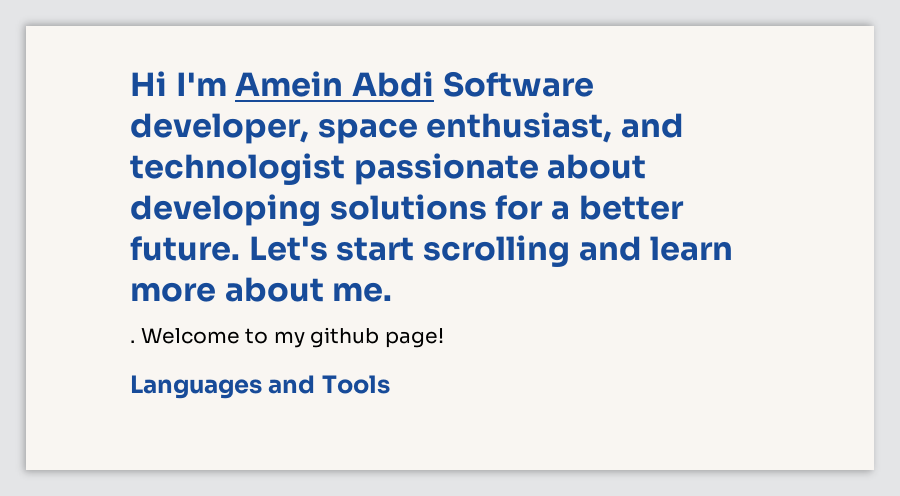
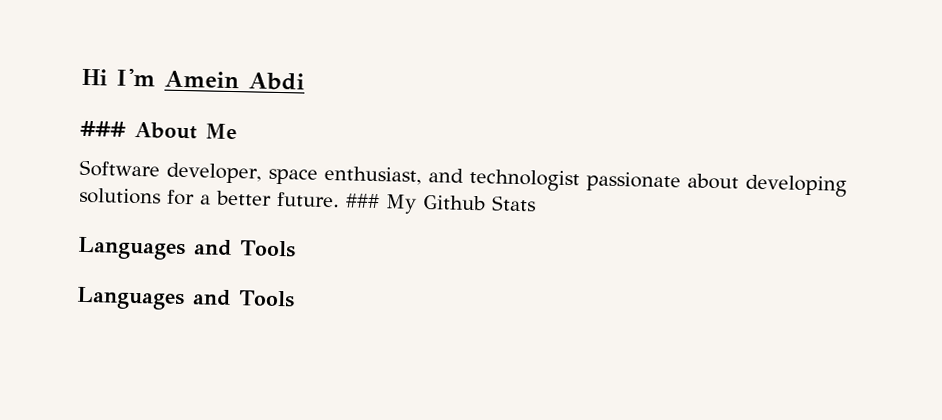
(434, 84) none -> [80,120,237,140] // ### About Me //
[248,235,734,267] [130,277,393,302] [130,327,444,348] [130,375,390,399] Let's start scrolling and learn more about me. // . Welcome to my github page! // Languages and Tools -> [346,193,536,214] [77,236,296,261] [76,286,295,311] ### My Github Stats // Languages and Tools // Languages and Tools

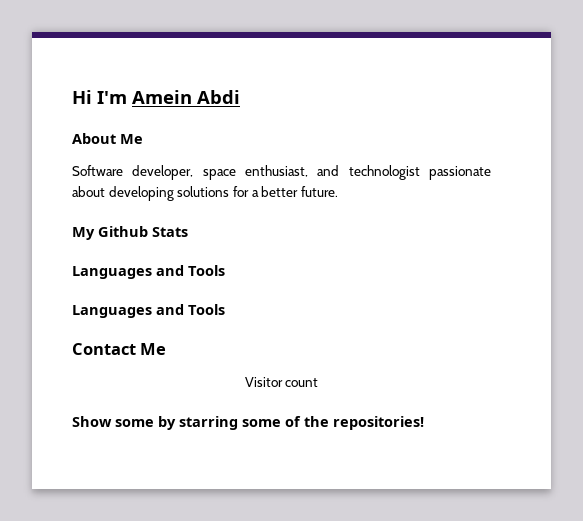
[80,120,126,137] ### -> (240, 97) none
[346,193,380,209] ### -> (338, 191) //
(295, 299) none -> [72,343,167,355] [244,377,319,387] [72,416,424,430] // Contact Me // Visitor count // Show some by starring some of the repositories!

